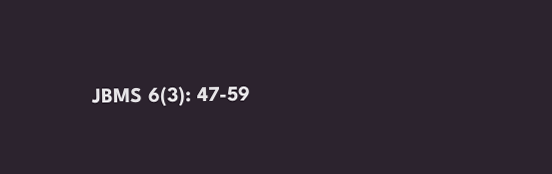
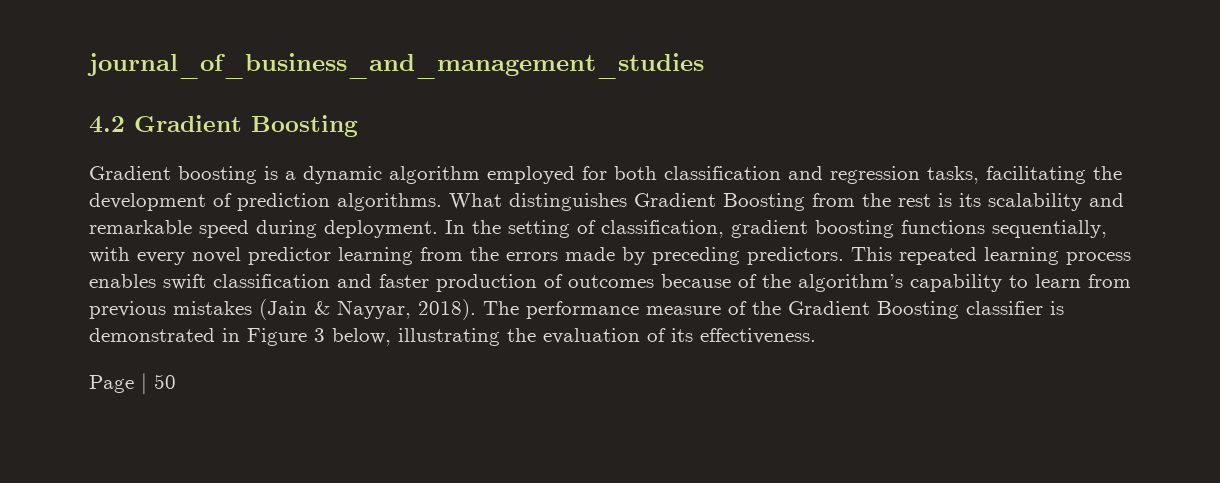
[90,85,251,107] JBMS 6(3): 47-59 -> [87,53,704,79] [89,115,358,137] [89,166,1122,184] [89,193,1124,211] [89,220,1107,238] [89,247,1131,265] [89,274,1131,292] [89,299,1064,320] [89,328,816,346] [89,373,176,395] journal_of_business_and_management_studies // 4.2 Gradient Boosting // Gradient boosting is a dynamic algorithm employed for both classification and regression tasks, facilitating the development of prediction algorithms. What distinguishes Gradient Boosting from the rest is its scalability and remarkable speed during deployment. In the setting of classification, gradient boosting functions sequentially, with every novel predictor learning from the errors made by preceding predictors. This repeated learning process enables swift classification and faster production of outcomes because of the algorithm’s capability to learn from previous mistakes (Jain & Nayyar, 2018). The performance measure of the Gradient Boosting classifier is demonstrated in Figure 3 below, illustrating the evaluation of its effectiveness. // Page | 50

